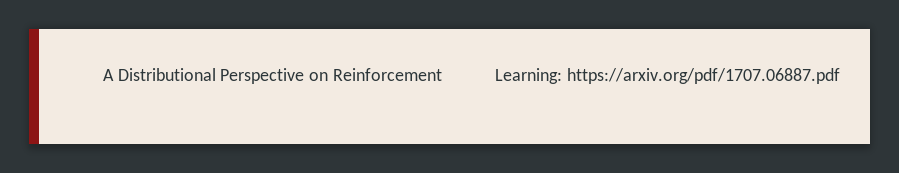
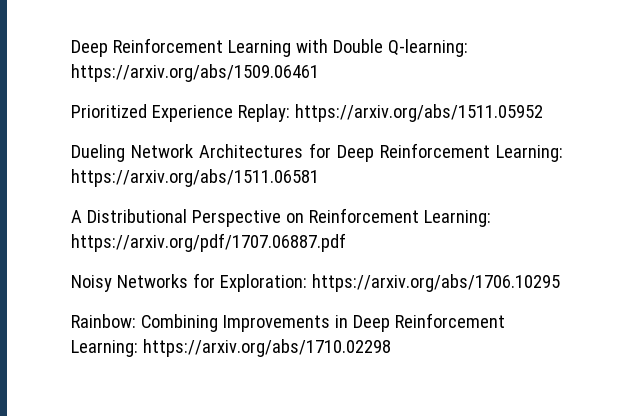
(103, 75) none -> [71,38,468,57] [71,64,319,82] [71,104,543,122] [71,143,563,162] [71,169,319,187] Deep Reinforcement Learning with Double Q-learning: https://arxiv.org/abs/1509.06461 // Prioritized Experience Replay: https://arxiv.org/abs/1511.05952 // Dueling Network Architectures for Deep Reinforcement Learning: https://arxiv.org/abs/1511.06581 //
(840, 76) none -> [71,273,560,292] [71,313,505,332] [71,339,391,357] // Noisy Networks for Exploration: https://arxiv.org/abs/1706.10295 // Rainbow: Combining Improvements in Deep Reinforcement Learning: https://arxiv.org/abs/1710.02298

